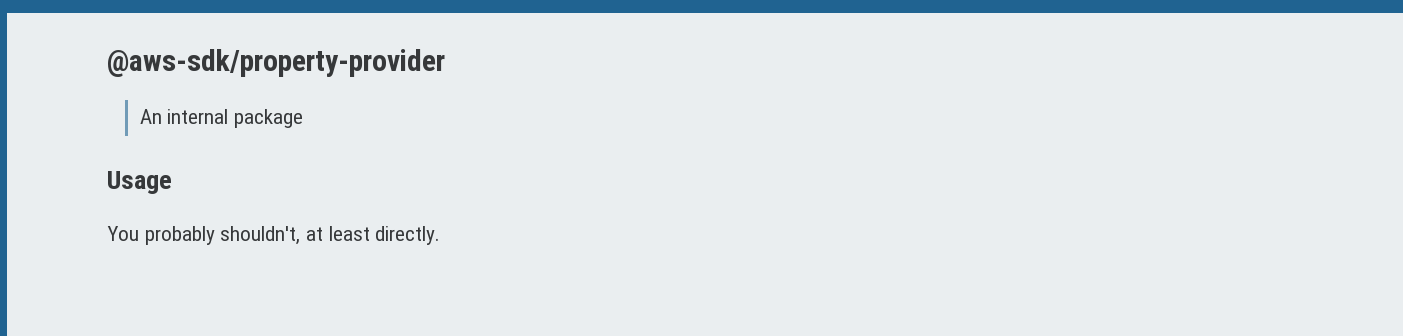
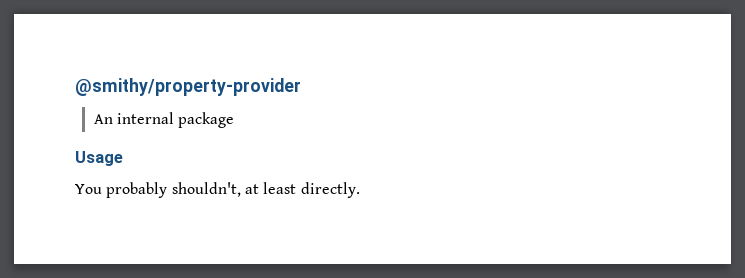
[107,49,445,77] @aws-sdk/property-provider -> [75,78,301,96] @smithy/property-provider

